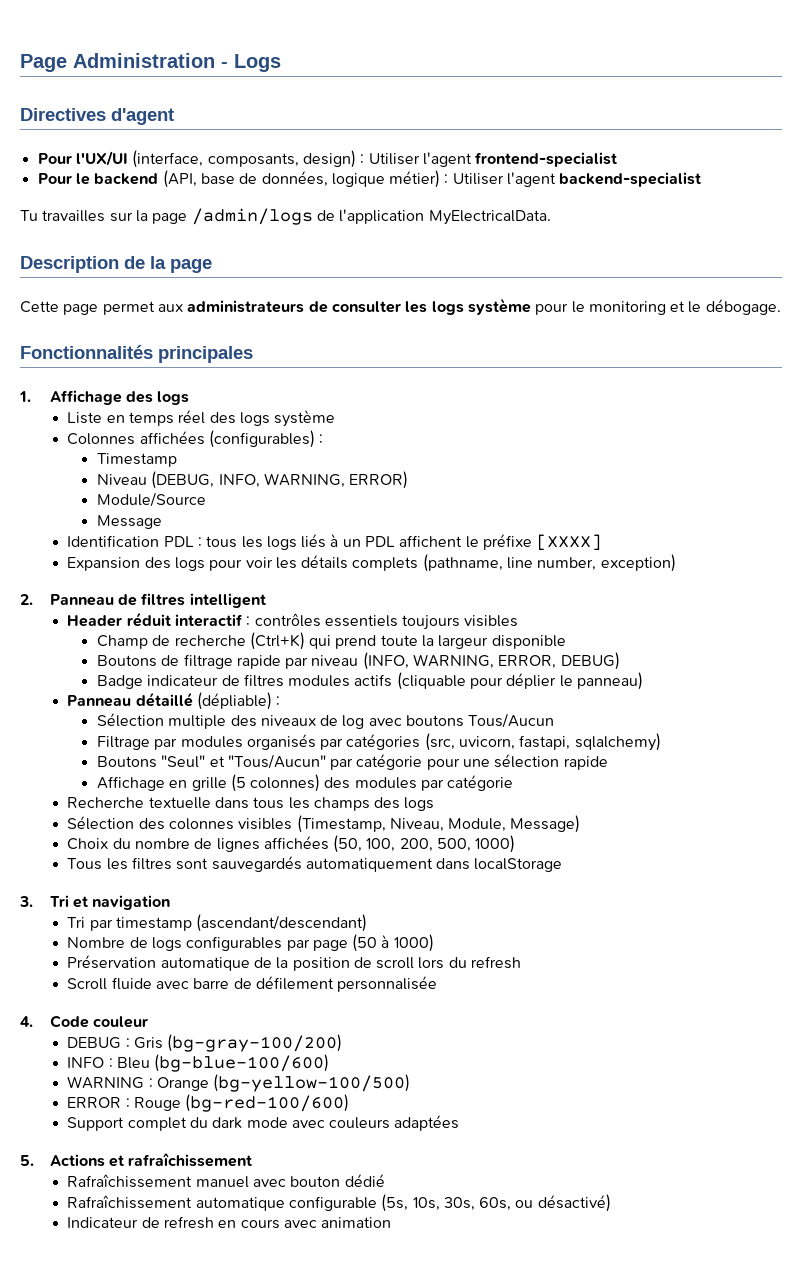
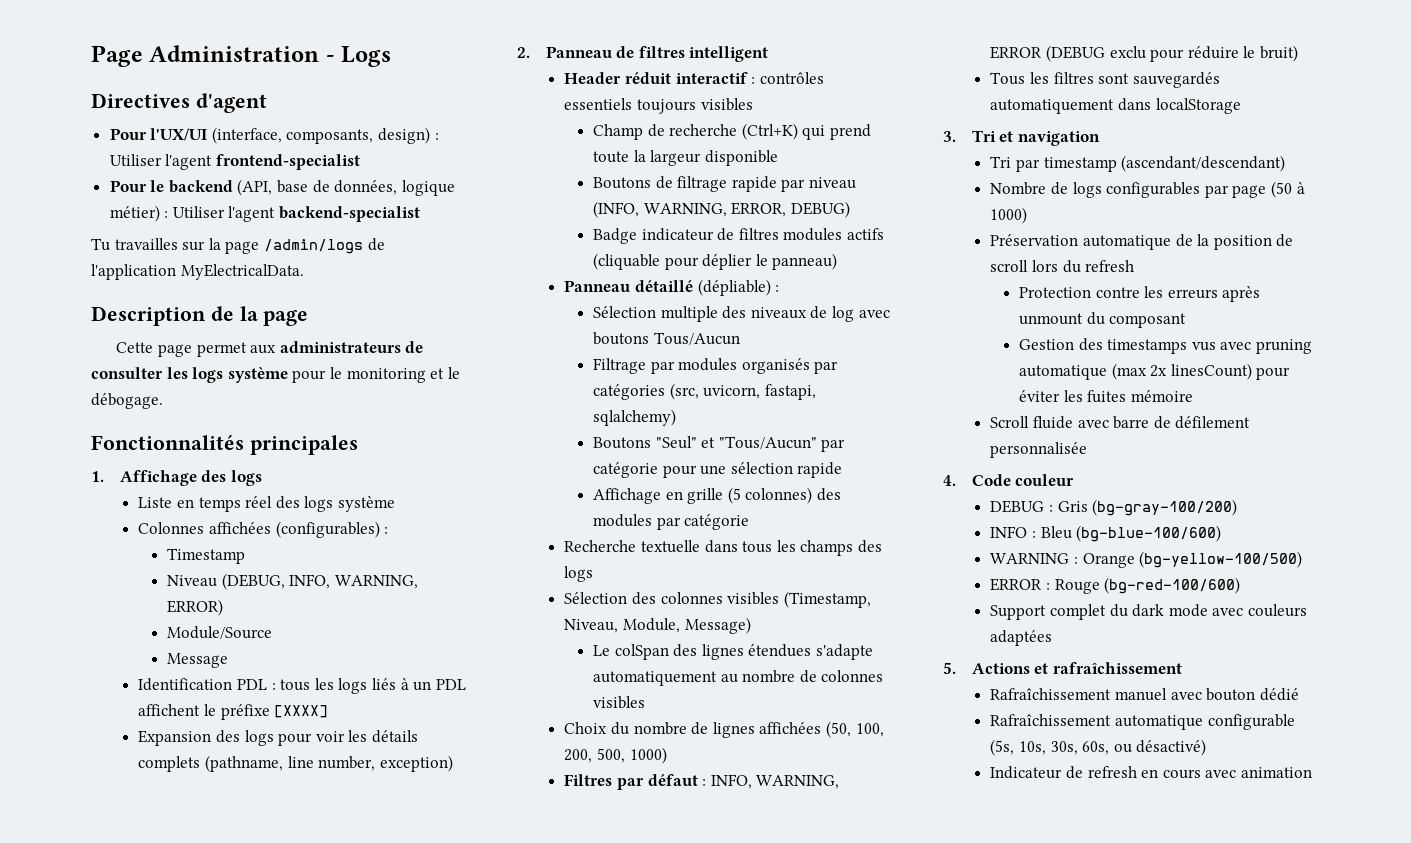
(581, 824) none -> [593,644,874,660] [593,670,884,686] [593,696,646,709] // Le colSpan des lignes étendues s'adapte automatiquement au nombre de colonnes visibles
(516, 844) none -> [564,774,840,790] [990,45,1298,62] // Filtres par défaut : INFO, WARNING, ERROR (DEBUG exclu pour réduire le bruit)
(522, 962) none -> [1019,286,1261,302] [1019,312,1187,328] [1019,338,1313,354] [1019,363,1291,380] [1019,390,1193,403] // Protection contre les erreurs après unmount du composant // Gestion des timestamps vus avec pruning automatique (max 2x linesCount) pour éviter les fuites mémoire

